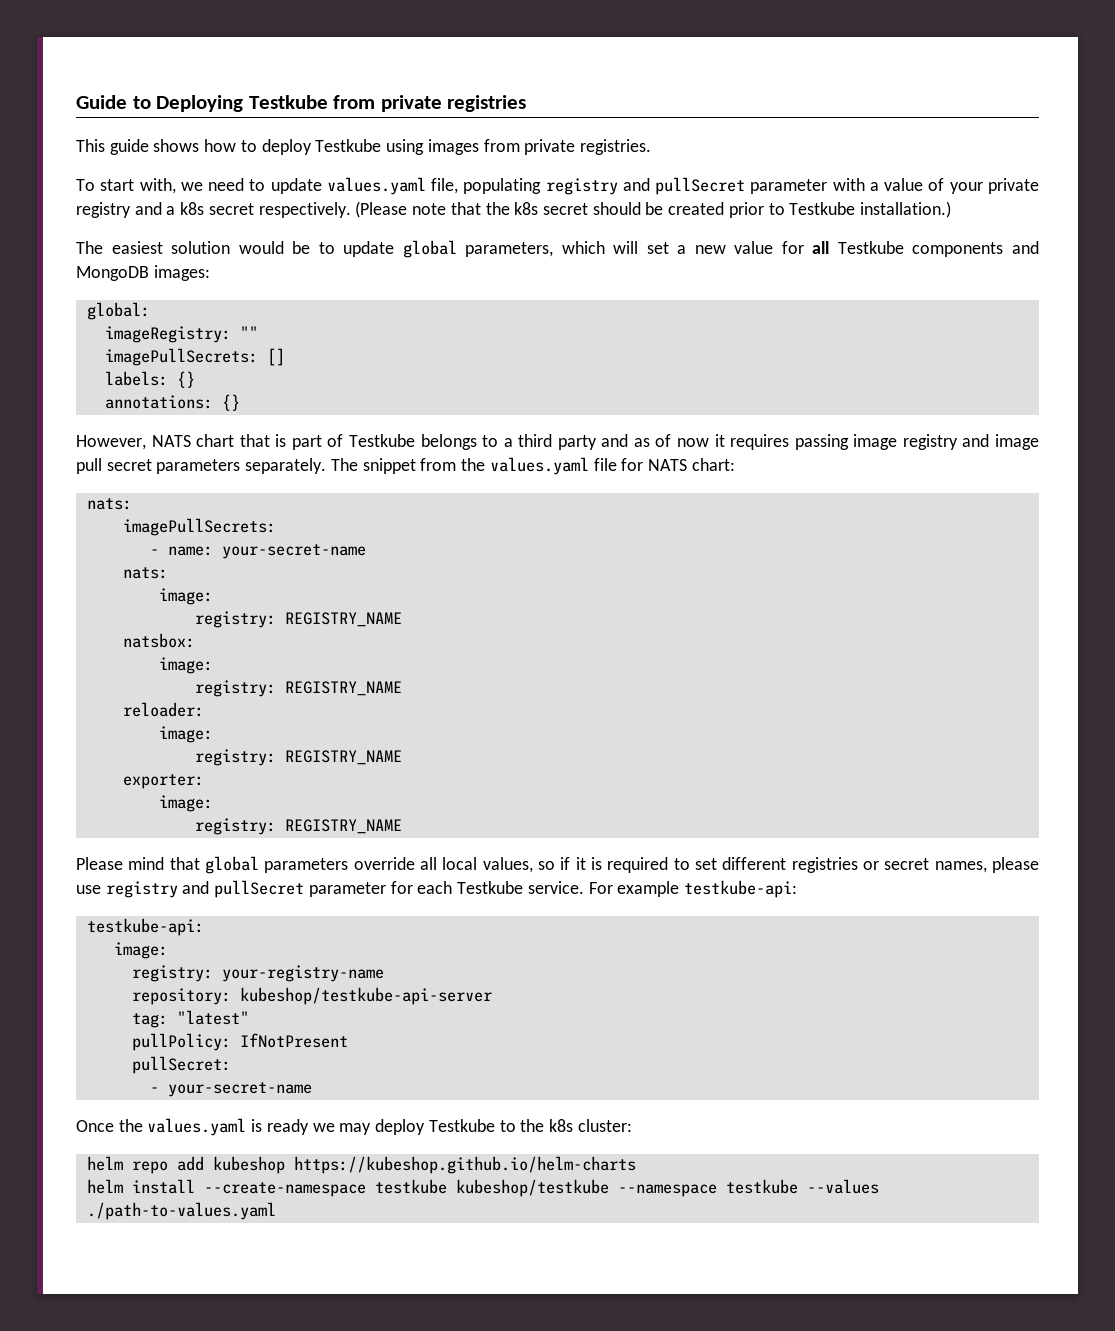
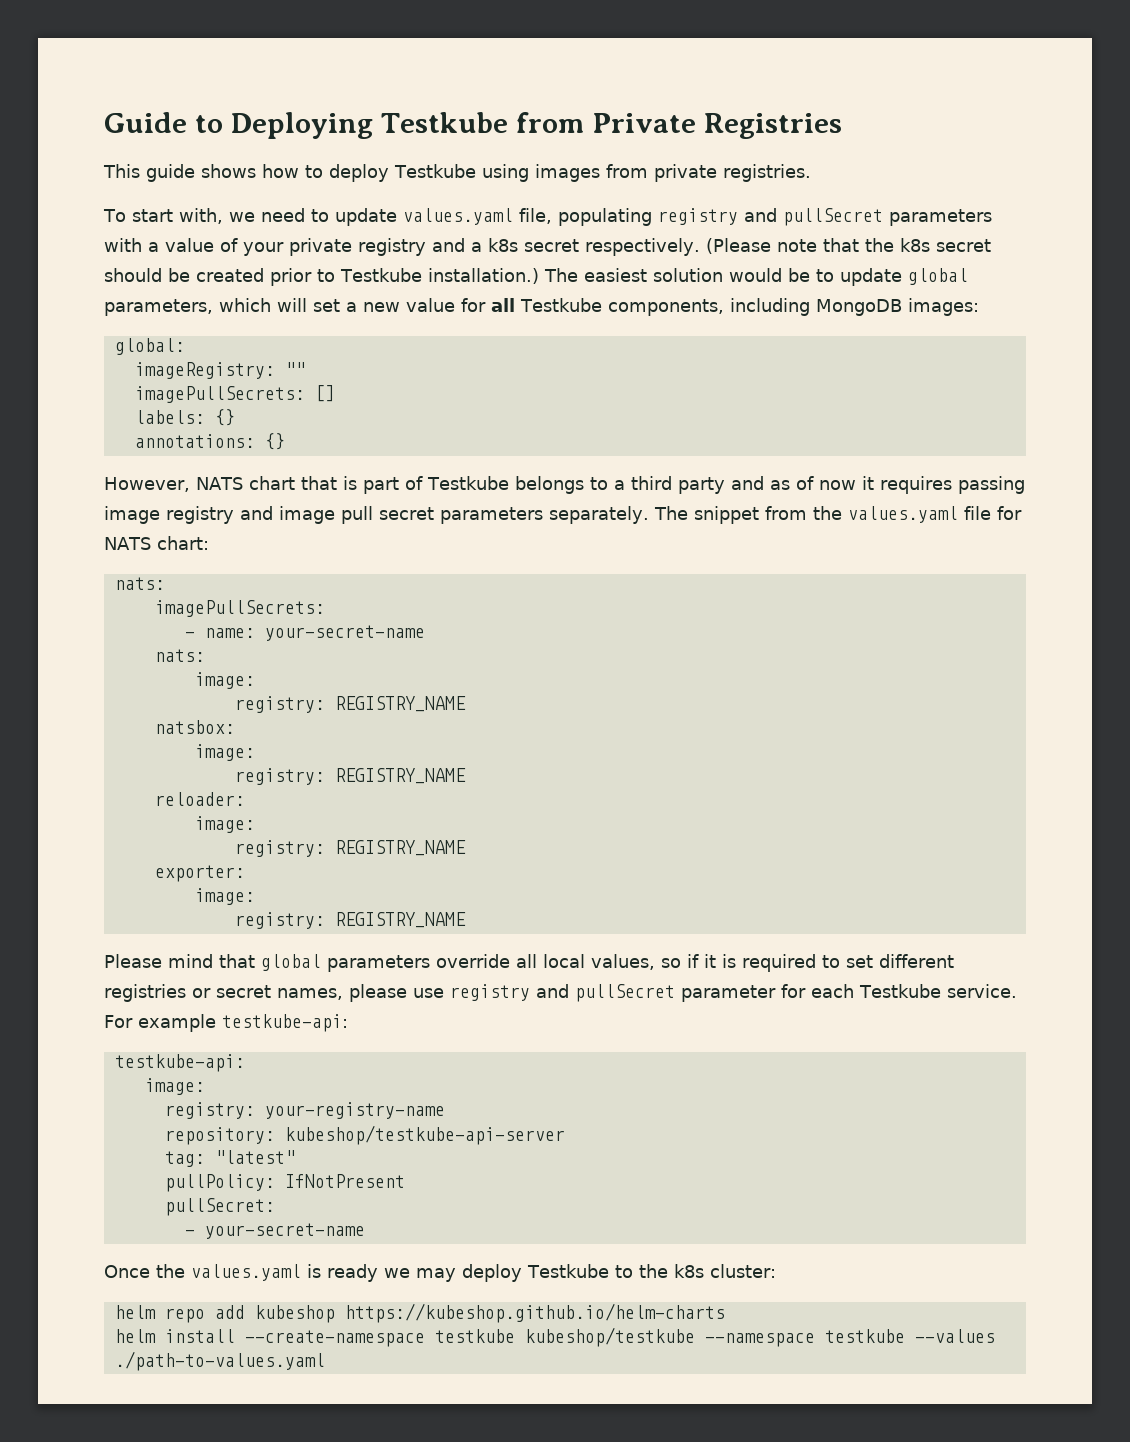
[380,95,527,112] private registries -> [591,113,842,139] Private Registries
[750,179,828,194] parameter -> [888,209,992,226] parameters
(952, 209) // -> (539, 276) none
[912,241,1039,257] components and -> [607,298,810,316] components, including

